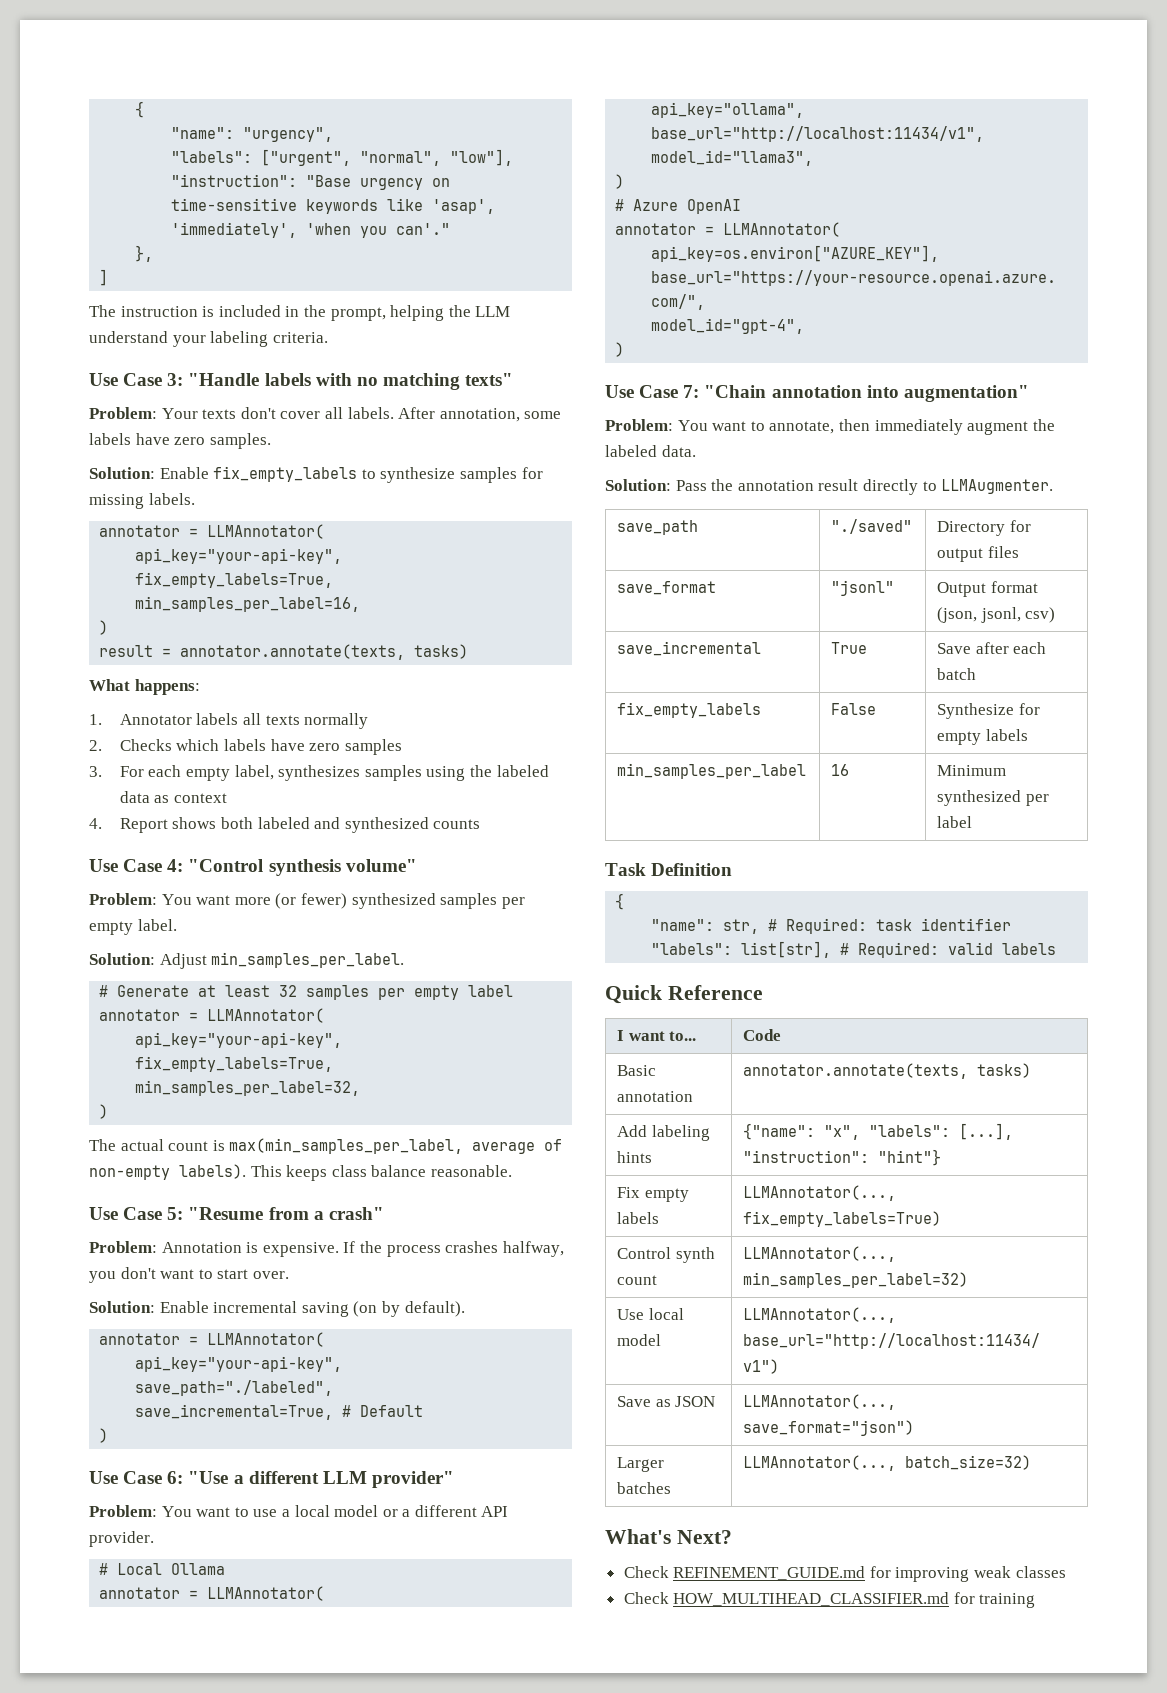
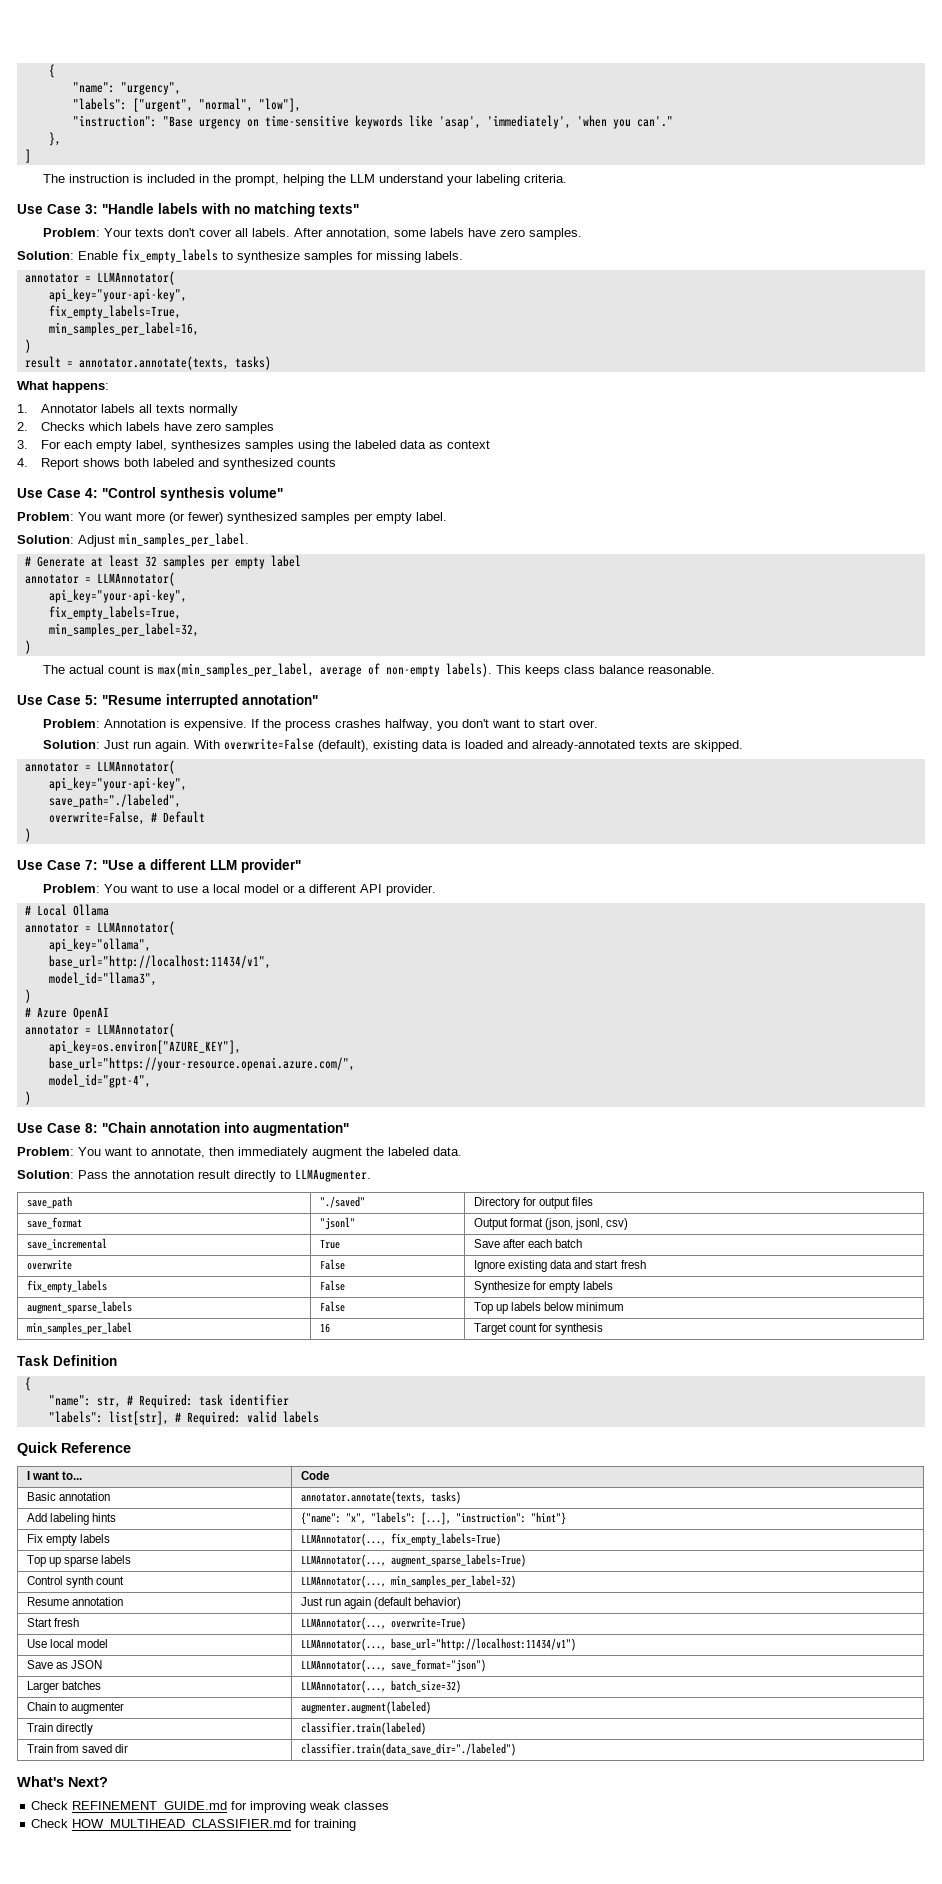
[268,1207,384,1220] from a crash" -> [166,694,318,708] interrupted annotation"
[159,1301,465,1317] Enable incremental saving (on by default). -> [103,738,743,752] Just run again. With overwrite=False (default), existing data is loaded and already-annotated texts are skipped.
[135,1404,334,1420] save_incremental=True, -> [48,811,145,825] overwrite=False,
[167,1471,184,1484] 6: -> [85,860,98,870] 7:
[683,385,700,398] 7: -> [85,1123,98,1133] 8:
(977, 674) none -> [27,1260,73,1270] [320,1259,346,1270] [474,1260,646,1272] // overwrite | False | Ignore existing data and start fresh
[617,763,807,779] [831,764,850,776] [937,765,1007,776] [937,790,1049,806] [937,816,973,828] min_samples_per_label | 16 | Minimum synthesized per label -> [27,1301,133,1314] [320,1301,346,1312] [474,1302,625,1314] [27,1322,133,1335] [320,1323,331,1333] [474,1323,604,1335] augment_sparse_labels | False | Top up labels below minimum // min_samples_per_label | 16 | Target count for synthesis
(942, 1219) none -> [27,1555,132,1567] [301,1554,527,1567] // Top up sparse labels | LLMAnnotator(..., augment_sparse_labels=True)
(969, 1280) none -> [27,1597,124,1606] [301,1597,462,1609] [27,1618,80,1627] [301,1617,467,1630] // Resume annotation | Just run again (default behavior) // Start fresh | LLMAnnotator(..., overwrite=True)
(1032, 1462) none -> [27,1702,125,1714] [301,1701,432,1714] [27,1723,94,1735] [301,1722,427,1735] [27,1744,129,1753] [301,1743,517,1756] // Chain to augmenter | augmenter.augment(labeled) // Train directly | classifier.train(labeled) // Train from saved dir | classifier.train(data_save_dir="./labeled")

